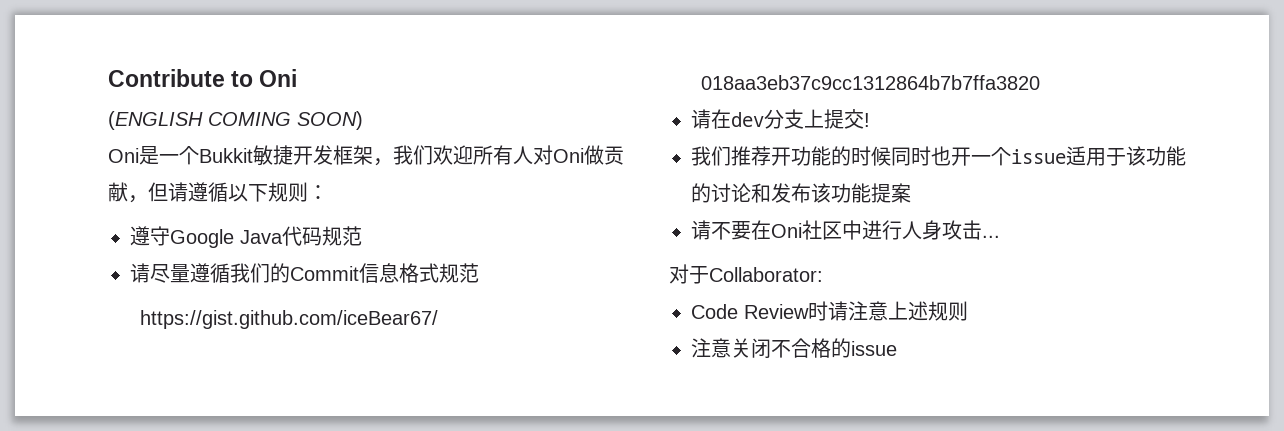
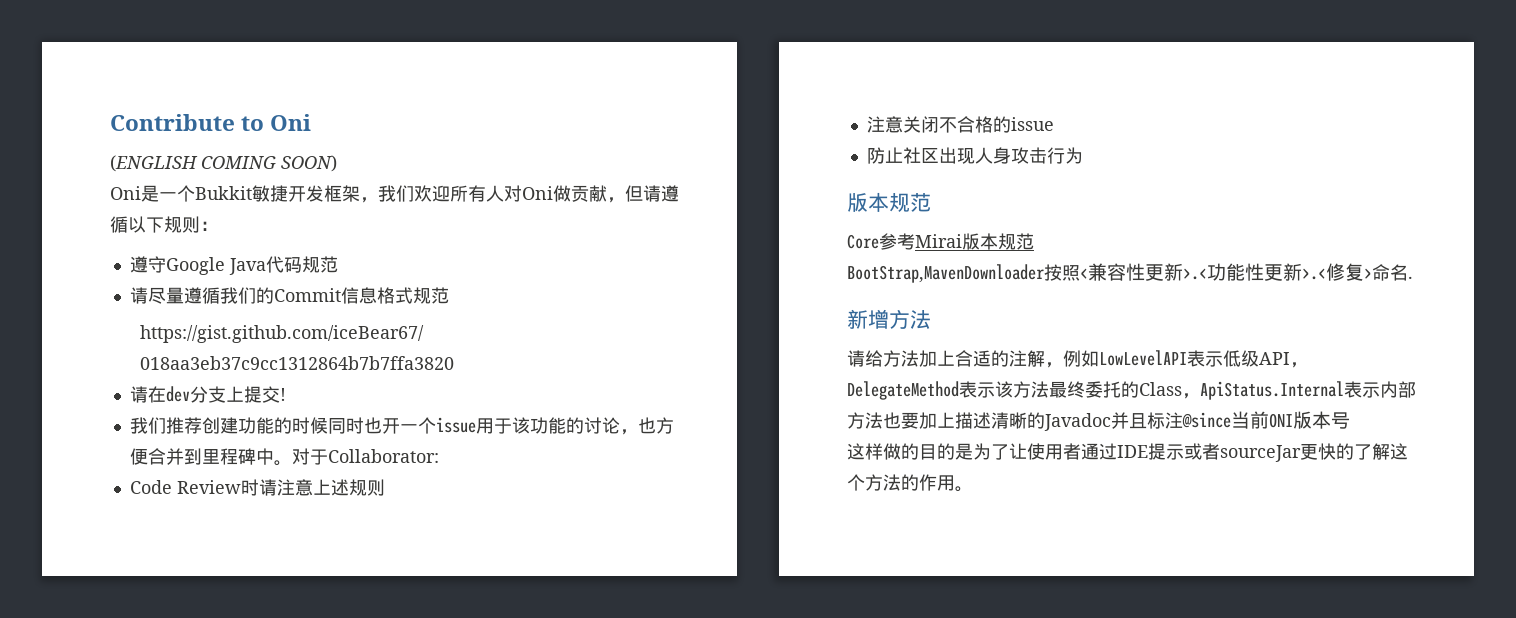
[771,147,791,166] 开 -> [201,417,238,434] 创建
[1066,146,1086,166] 适 -> (476, 425) none
[751,183,911,203] [691,220,1000,240] 和发布该功能提案 // 请不要在Oni社区中进行人身攻击... // -> [619,417,674,435] [129,448,292,466] ，也方便合并到里程碑中。
(897, 348) none -> [866,147,1083,164] [847,192,931,212] [847,233,1034,250] [847,263,1413,283] [847,309,931,329] [847,350,1308,368] [847,381,1416,400] [847,411,1350,431] [847,443,1408,462] [847,474,973,492] // 防止社区出现人身攻击行为 // 版本规范 // Core参考Mirai版本规范 // BootStrap,MavenDownloader按照<兼容性更新>.<功能性更新>.<修复>命名. // 新增方法 // 请给方法加上合适的注解，例如LowLevelAPI表示低级API，DelegateMethod表示该方法最终委托的Class，ApiStatus.Internal表示内部方法也要加上描述清晰的Javadoc并且标注@since当前ONI版本号 // 这样做的目的是为了让使用者通过IDE提示或者sourceJar更快的了解这个方法的作用。

